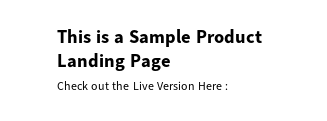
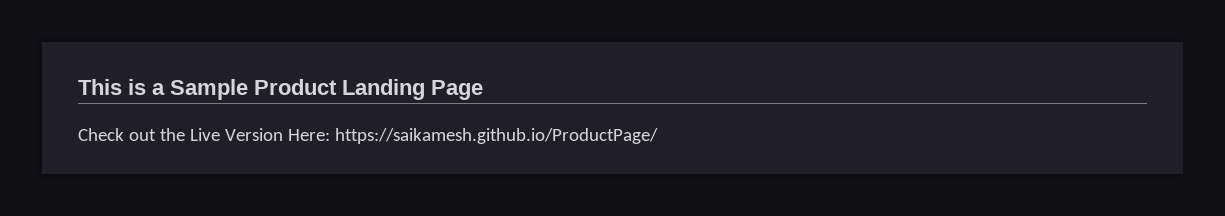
[198,82,229,90] Here : -> [287,128,658,144] Here: https://saikamesh.github.io/ProductPage/

